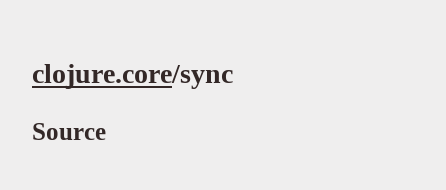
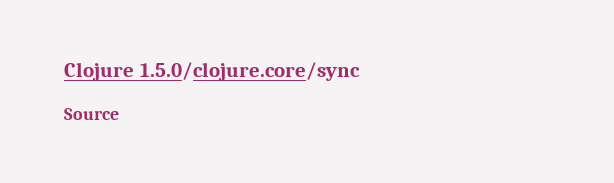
[32,64,233,89] clojure.core/sync -> [64,62,360,81] Clojure 1.5.0/clojure.core/sync

